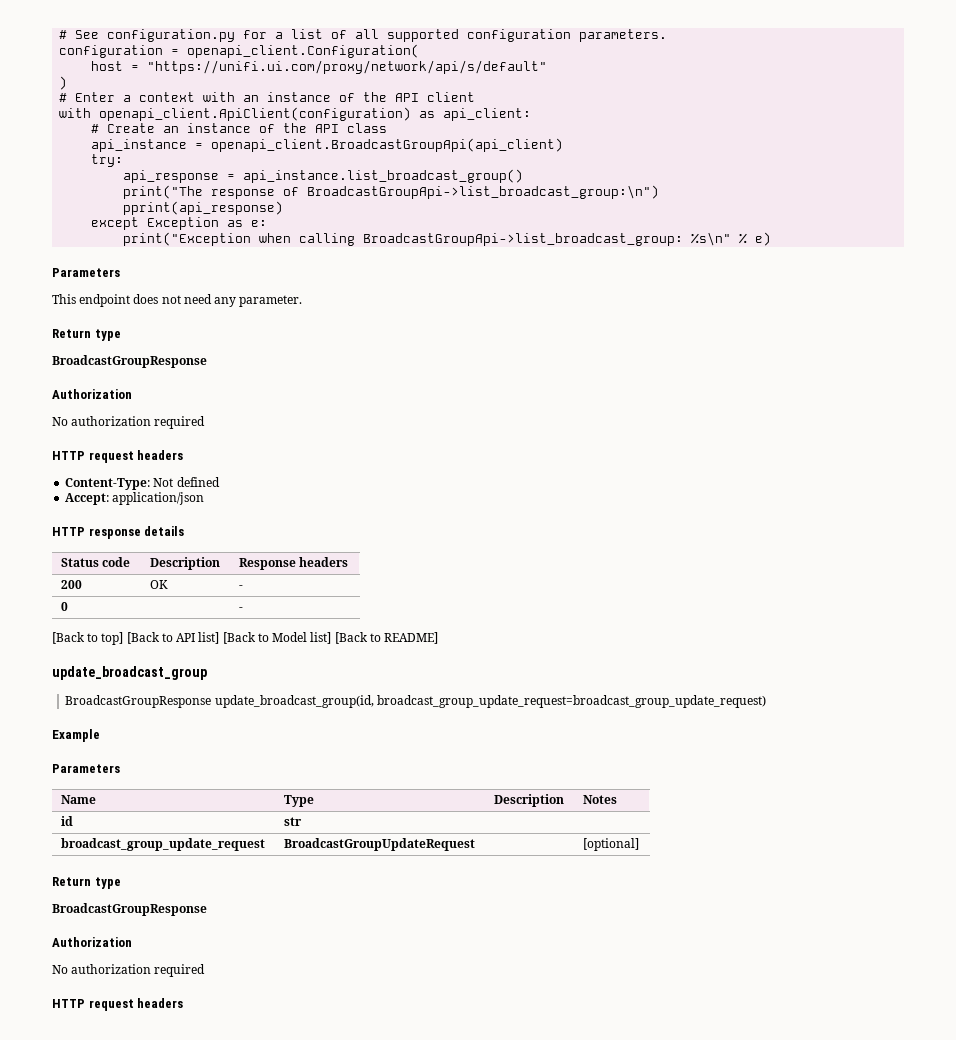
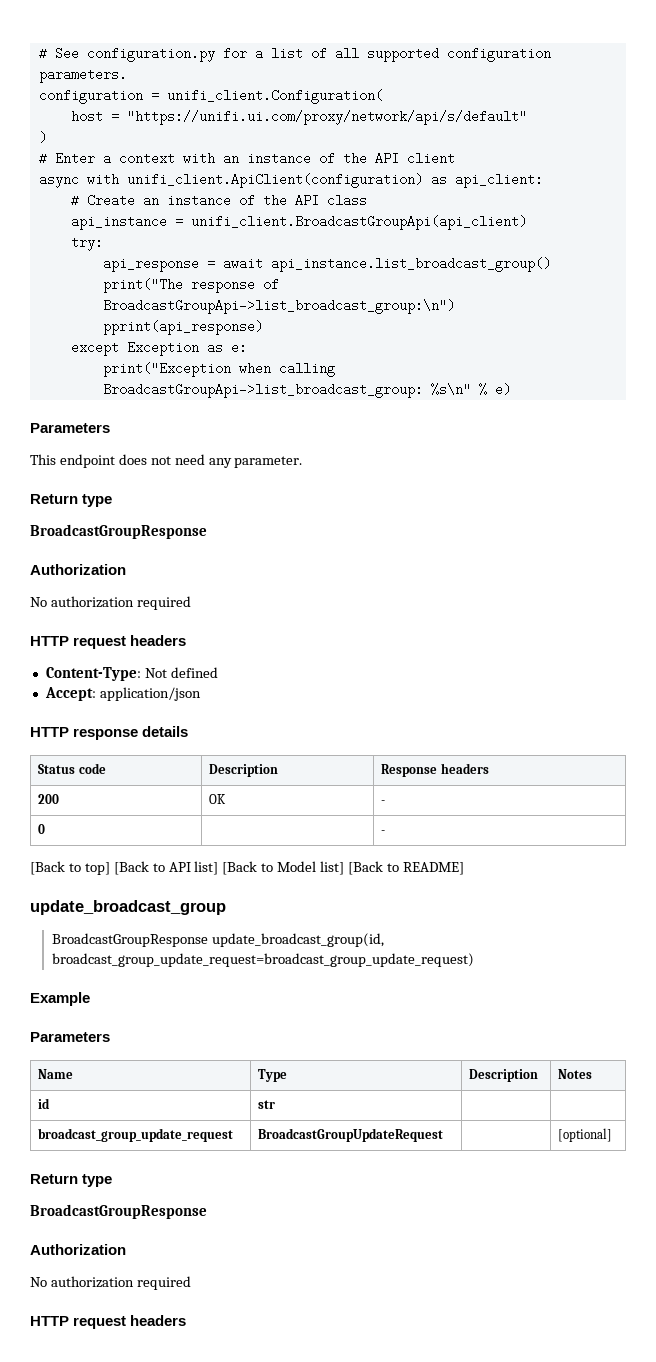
[187,44,420,58] openapi_client.Configuration( -> [166,89,383,104] unifi_client.Configuration(
[59,107,412,121] with openapi_client.ApiClient(configuration) -> [38,173,423,188] async with unifi_client.ApiClient(configuration)
[211,138,564,152] openapi_client.BroadcastGroupApi(api_client) -> [190,215,527,230] unifi_client.BroadcastGroupApi(api_client)
(236, 177) none -> [222,257,263,270] await

